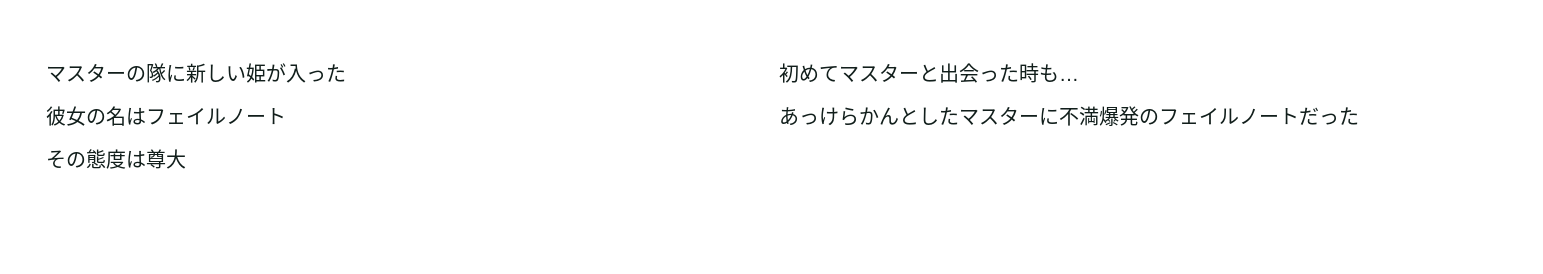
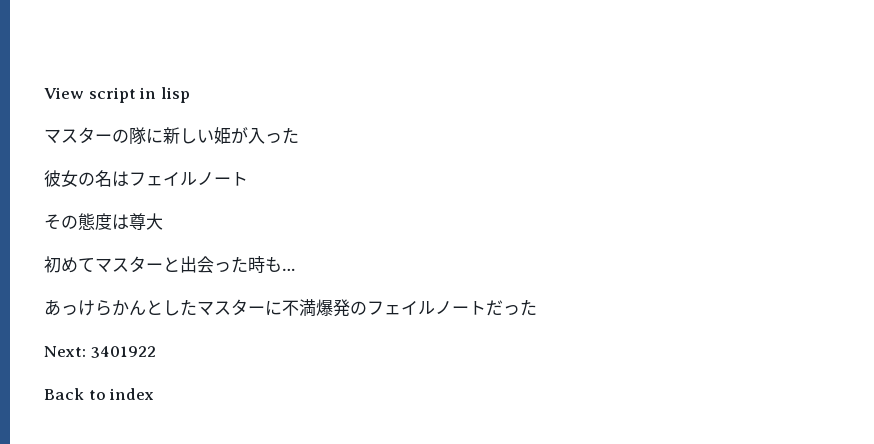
(46, 74) none -> [44,87,190,103] View script in lisp //
(1359, 116) none -> [44,346,156,358] [44,388,155,400] // Next: 3401922 // Back to index

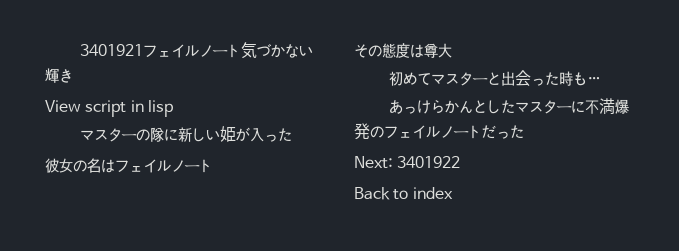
(44, 93) none -> [80,42,314,59] [45,68,73,83] 3401921フェイルノート気づかない輝き //

